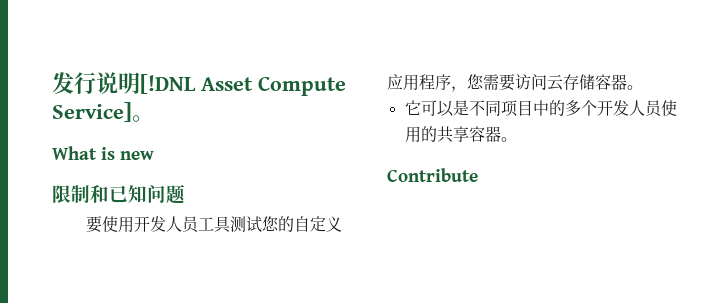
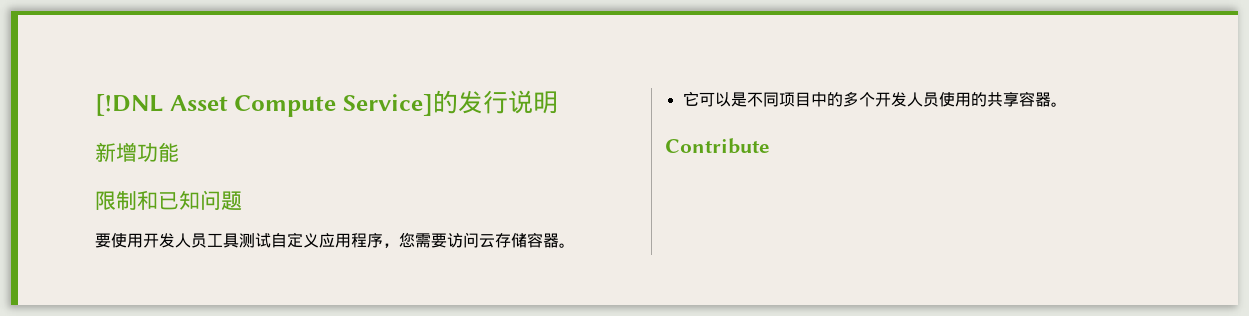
[52,72,346,96] [52,102,154,122] [52,146,154,160] 发行说明[!DNL Asset Compute Service]。 // What is new -> [95,90,558,117] [95,142,179,162] [!DNL Asset Compute Service]的发行说明 // 新增功能
[262,216,295,232] 您的 -> (271, 240) none

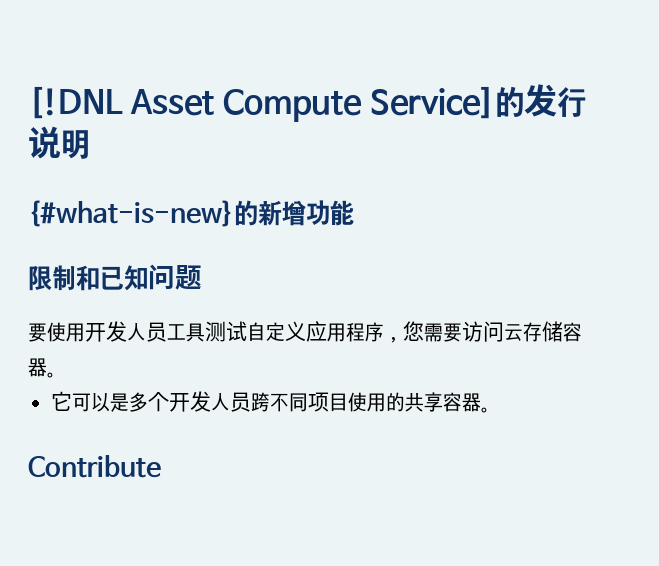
(558, 102) none -> [28,200,258,227] {#what-is-new}的
[746,92,843,107] 不同项目中的 -> (130, 402) none
(939, 99) none -> [251,392,349,412] 跨不同项目

